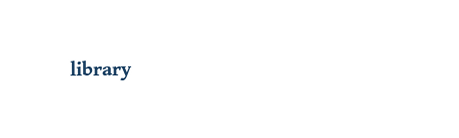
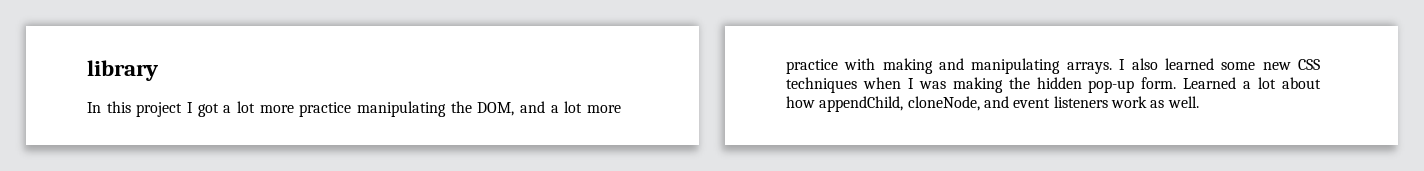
(133, 70) none -> [87,101,622,117] [786,58,1320,74] [786,77,1321,93] [786,96,1199,112] // In this project I got a lot more practice manipulating the DOM, and a lot more practice with making and manipulating arrays. I also learned some new CSS techniques when I was making the hidden pop-up form. Learned a lot about how appendChild, cloneNode, and event listeners work as well.

